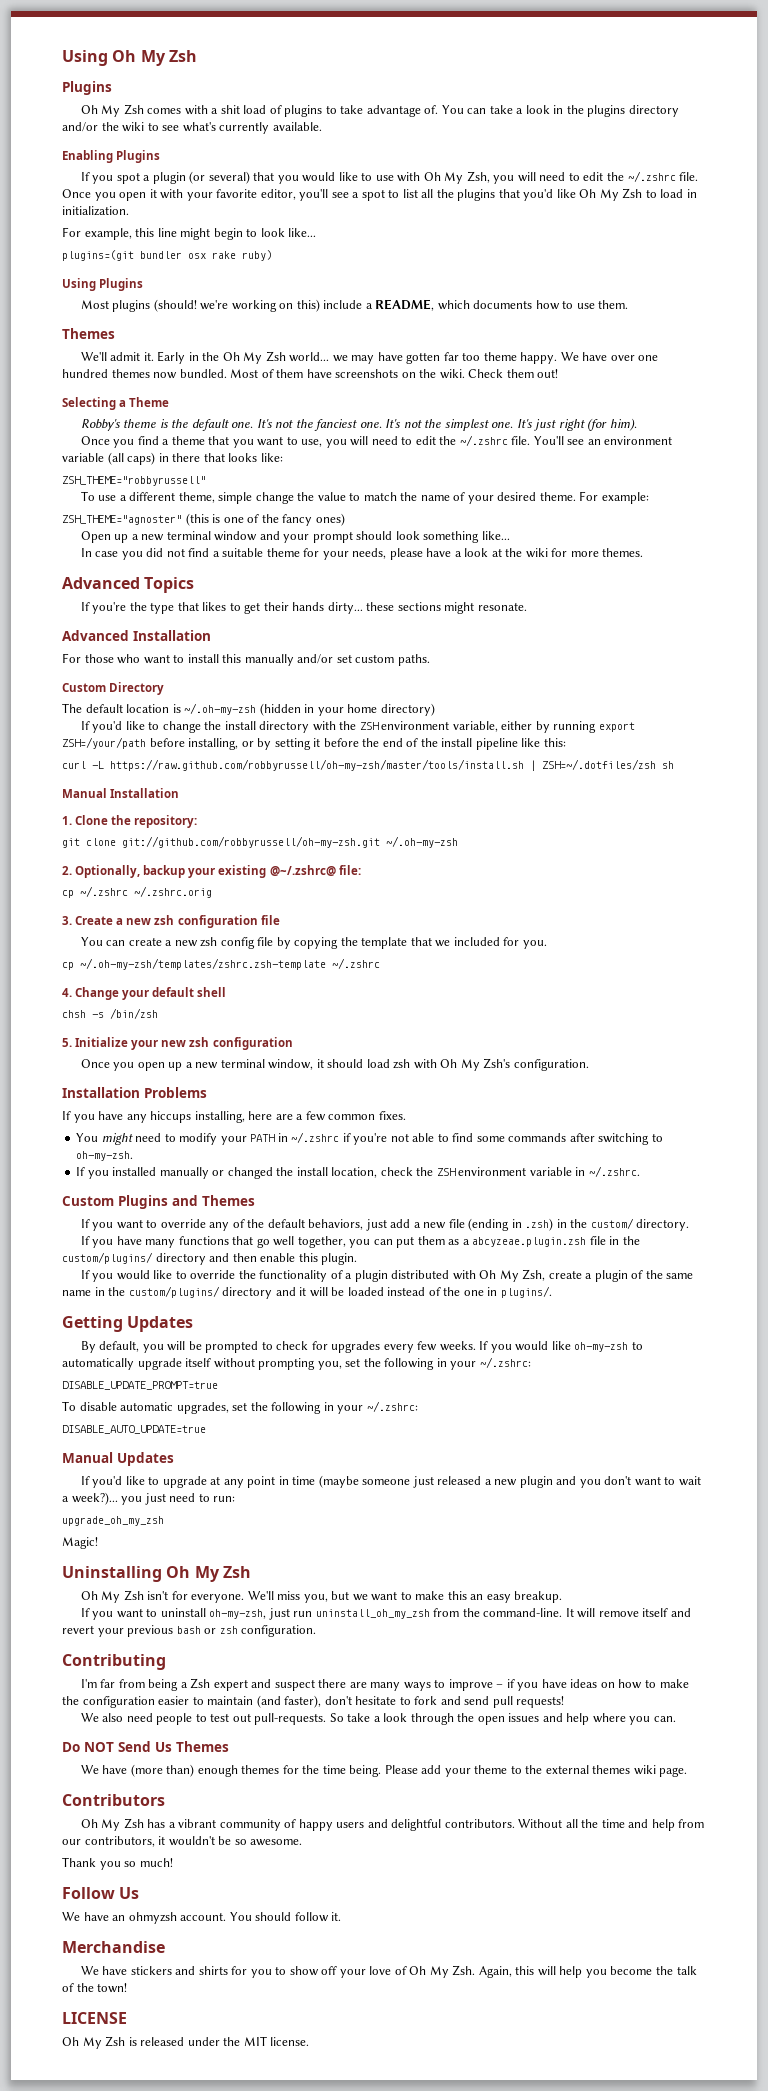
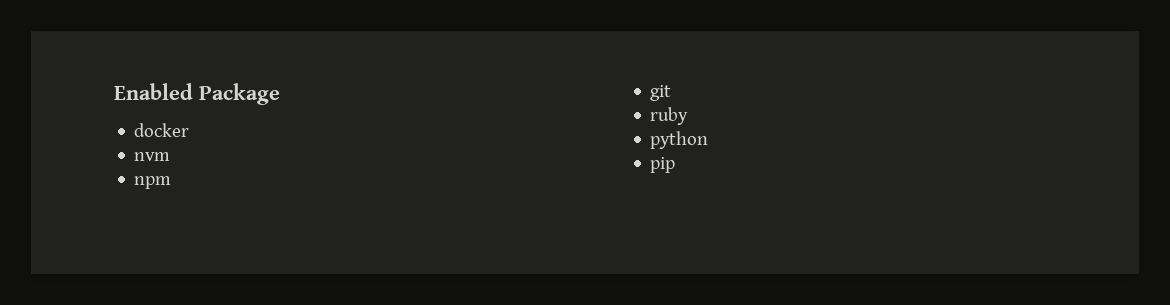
[62,50,197,66] [62,81,112,95] [80,104,679,117] [62,122,322,134] [62,150,161,163] [80,171,699,184] [62,188,697,201] [62,206,129,216] [62,227,317,240] [62,250,272,261] [62,278,144,291] [80,299,629,312] [62,328,115,339] [80,351,659,364] [62,369,559,379] [62,397,170,410] [80,418,637,431] [80,435,673,448] [62,452,283,465] [62,476,206,486] [80,491,649,504] [62,513,345,526] [80,531,510,543] [80,548,644,560] [62,577,195,593] [80,602,527,614] [62,630,211,641] [62,653,430,666] [62,682,165,695] [62,703,435,716] [80,721,635,733] [62,737,566,750] [62,759,674,771] [62,788,180,798] [62,815,198,828] [62,836,458,848] [62,865,361,878] [62,886,212,898] [62,915,280,928] [80,937,547,949] [62,958,380,970] [62,987,227,1000] [62,1008,158,1019] [62,1037,293,1050] [80,1058,589,1071] [62,1087,207,1098] [62,1111,406,1123] [76,1132,663,1145] [76,1151,134,1161] [76,1166,640,1179] [62,1195,255,1209] [80,1218,690,1231] [80,1236,640,1248] [62,1252,358,1265] [80,1269,694,1282] [62,1286,552,1299] [62,1316,194,1332] [80,1341,643,1353] [62,1357,531,1370] [62,1381,218,1390] [62,1401,418,1414] [62,1425,206,1434] [62,1452,174,1466] [80,1475,701,1488] [62,1492,236,1505] [62,1516,164,1526] [62,1537,98,1549] [62,1566,251,1582] [80,1590,563,1603] [80,1608,691,1620] [62,1625,317,1637] [62,1654,166,1670] [80,1678,689,1691] [62,1695,565,1708] [80,1713,676,1725] [62,1741,229,1752] [80,1764,688,1777] [62,1794,165,1806] [80,1818,705,1831] [62,1836,303,1847] [62,1857,173,1870] [62,1887,140,1899] [62,1912,342,1924] [62,1941,165,1953] [80,1965,697,1978] [62,1983,128,1993] [62,2012,127,2024] [62,2036,310,2049] Using Oh My Zsh // Plugins // Oh My Zsh comes with a shit load of plugins to take advantage of. You can take a look in the plugins directory and/or the wiki to see what's currently available. // Enabling Plugins // If you spot a plugin (or several) that you would like to use with Oh My Zsh, you will need to edit the ~/.zshrc file. Once you open it with your favorite editor, you'll see a spot to list all the plugins that you'd like Oh My Zsh to load in initialization. // For example, this line might begin to look like... // plugins=(git bundler osx rake ruby) // Using Plugins // Most plugins (should! we're working on this) include a README, which documents how to use them. // Themes // We'll admit it. Early in the Oh My Zsh world... we may have gotten far too theme happy. We have over one hundred themes now bundled. Most of them have screenshots on the wiki. Check them out! // Selecting a Theme // Robby's theme is the default one. It's not the fanciest one. It's not the simplest one. It's just right (for him). // Once you find a theme that you want to use, you will need to edit the ~/.zshrc file. You'll see an environment variable (all caps) in there that looks like: // ZSH_THEME="robbyrussell" // To use a different theme, simple change the value to match the name of your desired theme. For example: // ZSH_THEME="agnoster" (this is one of the fancy ones) // Open up a new terminal window and your prompt should look something like... // In case you did not find a suitable theme for your needs, please have a look at the wiki for more themes. // Advanced Topics // If you're the type that likes to get their hands dirty... these sections might resonate. // Advanced Installation // For those who want to install this manually and/or set custom paths. // Custom Directory // The default location is ~/.oh-my-zsh (hidden in your home directory) // If you'd like to change the install directory with the ZSH environment variable, either by running export ZSH=/your/path before installing, or by setting it before the end of the install pipeline like this: // curl -L https://raw.github.com/robbyrussell/oh-my-zsh/master/tools/install.sh | ZSH=~/.dotfiles/zsh sh // Manual Installation // 1. Clone the repository: // git clone git://github.com/robbyrussell/oh-my-zsh.git ~/.oh-my-zsh // 2. Optionally, backup your existing @~/.zshrc@ file: // cp ~/.zshrc ~/.zshrc.orig // 3. Create a new zsh configuration file // You can create a new zsh config file by copying the template that we included for you. // cp ~/.oh-my-zsh/templates/zshrc.zsh-template ~/.zshrc // 4. Change your default shell // chsh -s /bin/zsh // 5. Initialize your new zsh configuration // Once you open up a new terminal window, it should load zsh with Oh My Zsh's configuration. // Installation Problems // If you have any hiccups installing, here are a few common fixes. // You might need to modify your PATH in ~/.zshrc if you're not able to find some commands after switching to oh-my-zsh. // If you installed manually or changed the install location, check the ZSH environment variable in ~/.zshrc. // Custom Plugins and Themes // If you want to override any of the default behaviors, just add a new file (ending in .zsh) in the custom/ directory. // If you have many functions that go well together, you can put them as a abcyzeae.plugin.zsh file in the custom/plugins/ directory and then enable this plugin. // If you would like to override the functionality of a plugin distributed with Oh My Zsh, create a plugin of the same name in the custom/plugins/ directory and it will be loaded instead of the one in plugins/. // Getting Updates // By default, you will be prompted to check for upgrades every few weeks. If you would like oh-my-zsh to automatically upgrade itself without prompting you, set the following in your ~/.zshrc: // DISABLE_UPDATE_PROMPT=true // To disable automatic upgrades, set the following in your ~/.zshrc: // DISABLE_AUTO_UPDATE=true // Manual Updates // If you'd like to upgrade at any point in time (maybe someone just released a new plugin and you don't want to wait a week?)... you just need to run: // upgrade_oh_my_zsh // Magic! // Uninstalling Oh My Zsh // Oh My Zsh isn't for everyone. We'll miss you, but we want to make this an easy breakup. // If you want to uninstall oh-my-zsh, just run uninstall_oh_my_zsh from the command-line. It will remove itself and revert your previous bash or zsh configuration. // Contributing // I'm far from being a Zsh expert and suspect there are many ways to improve – if you have ideas on how to make the configuration easier to maintain (and faster), don't hesitate to fork and send pull requests! // We also need people to test out pull-requests. So take a look through the open issues and help where you can. // Do NOT Send Us Themes // We have (more than) enough themes for the time being. Please add your theme to the external themes wiki page. // Contributors // Oh My Zsh has a vibrant community of happy users and delightful contributors. Without all the time and help from our contributors, it wouldn't be so awesome. // Thank you so much! // Follow Us // We have an ohmyzsh account. You should follow it. // Merchandise // We have stickers and shirts for you to show off your love of Oh My Zsh. Again, this will help you become the talk of the town! // LICENSE // Oh My Zsh is released under the MIT license. -> [114,83,280,105] [134,123,190,137] [134,152,171,161] [134,176,172,189] [650,85,672,101] [650,107,689,125] [650,131,709,149] [650,157,676,173] Enabled Package // docker // nvm // npm // git // ruby // python // pip

